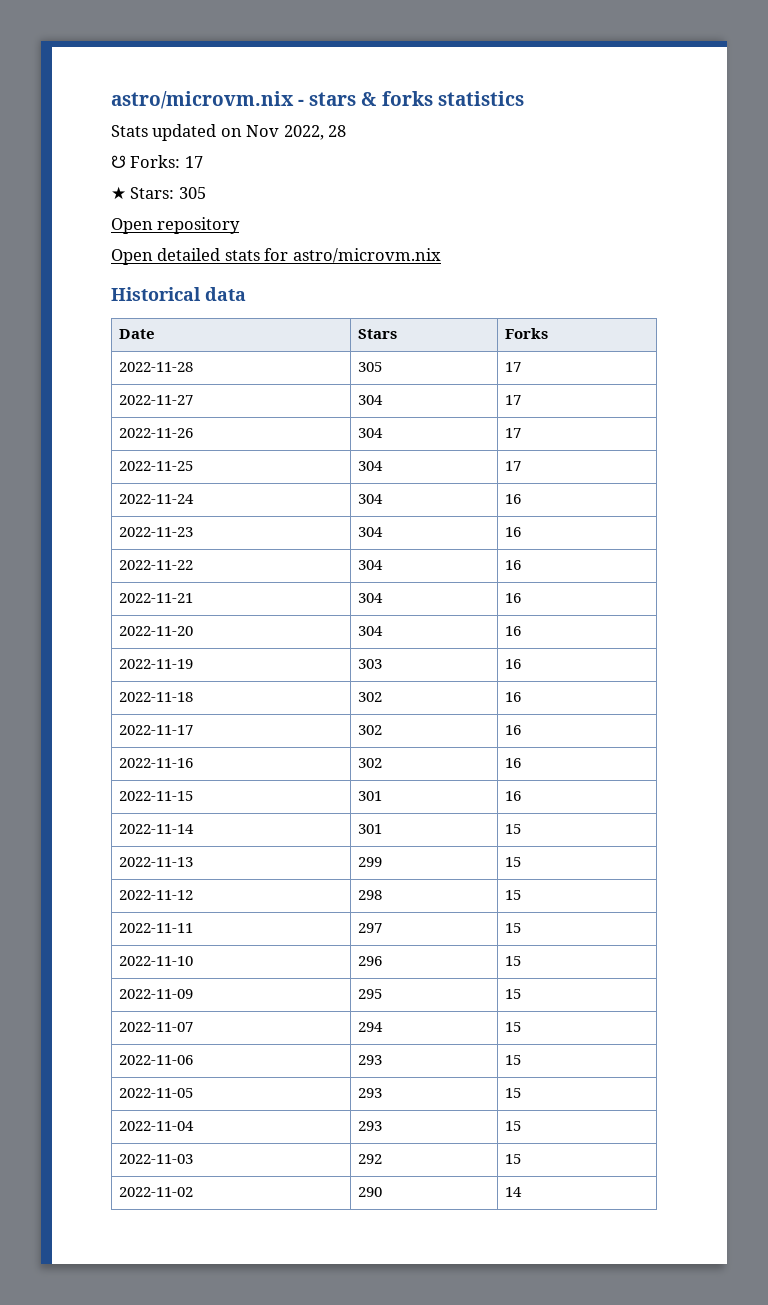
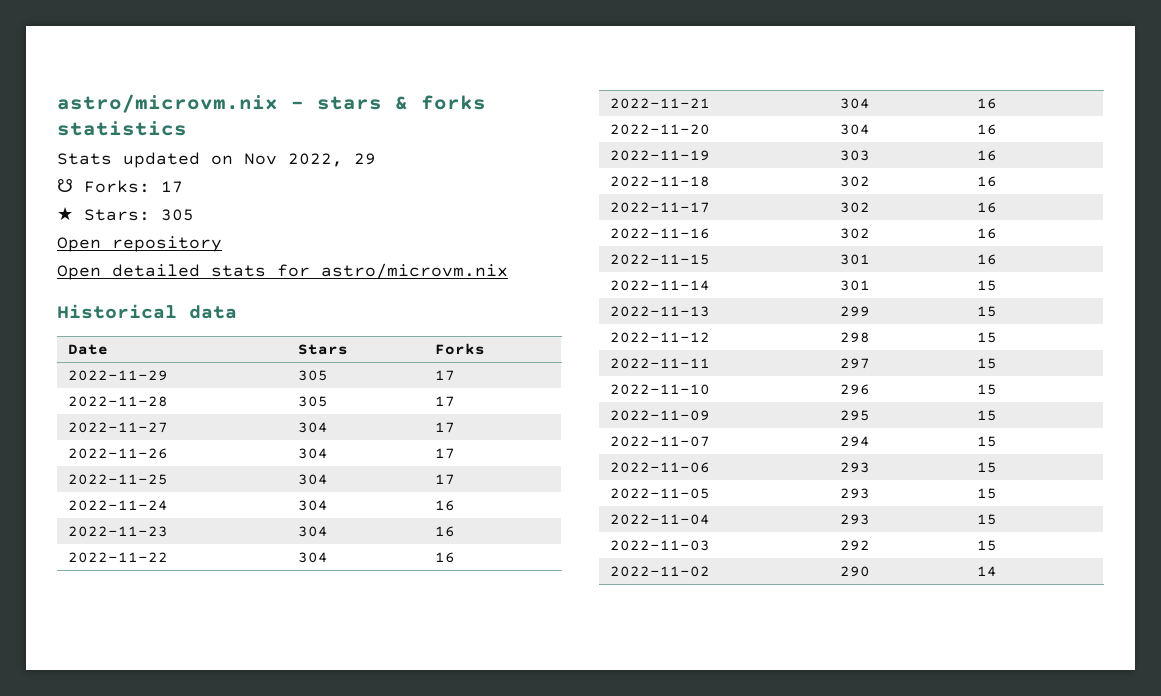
[328,125,347,137] 28 -> [354,153,376,165] 29
(549, 333) none -> [68,370,169,381] [298,370,329,381] [435,370,456,381] // 2022-11-29 | 305 | 17

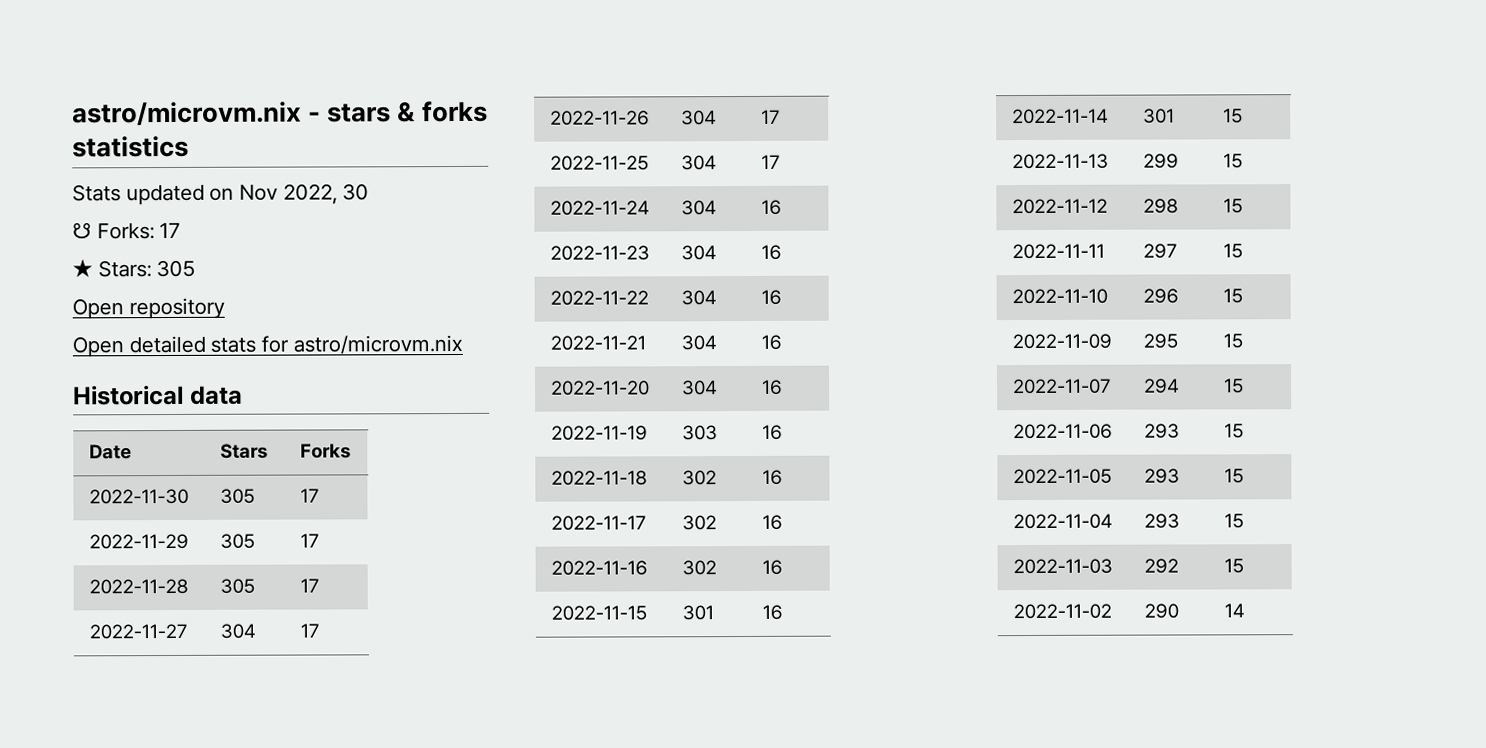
[354,153,376,165] 29 -> [342,183,370,201] 30
(486, 349) none -> [88,488,189,505] [219,488,255,504] [299,488,319,503] // 2022-11-30 | 305 | 17

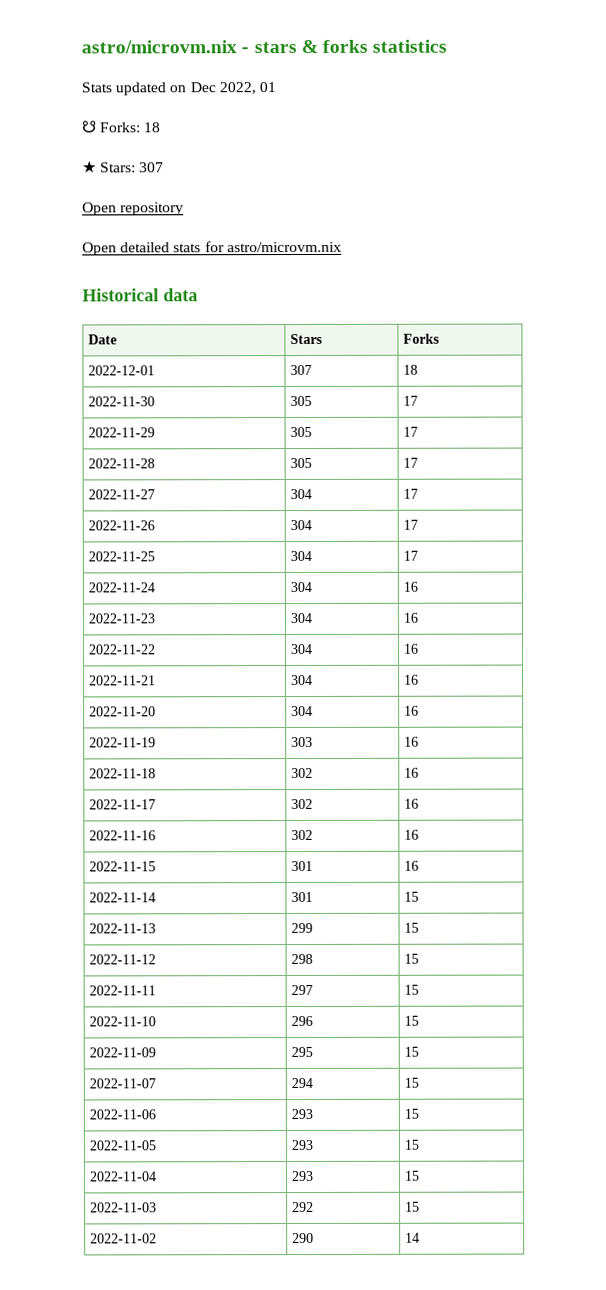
[239,183,370,205] Nov 2022, 30 -> [189,82,276,95] Dec 2022, 01
[159,222,182,239] 17 -> [143,122,162,133] 18
[156,259,197,278] 305 -> [139,162,165,173] 307
(351, 451) none -> [88,365,156,376] [290,364,313,376] [403,364,419,375] // 2022-12-01 | 307 | 18

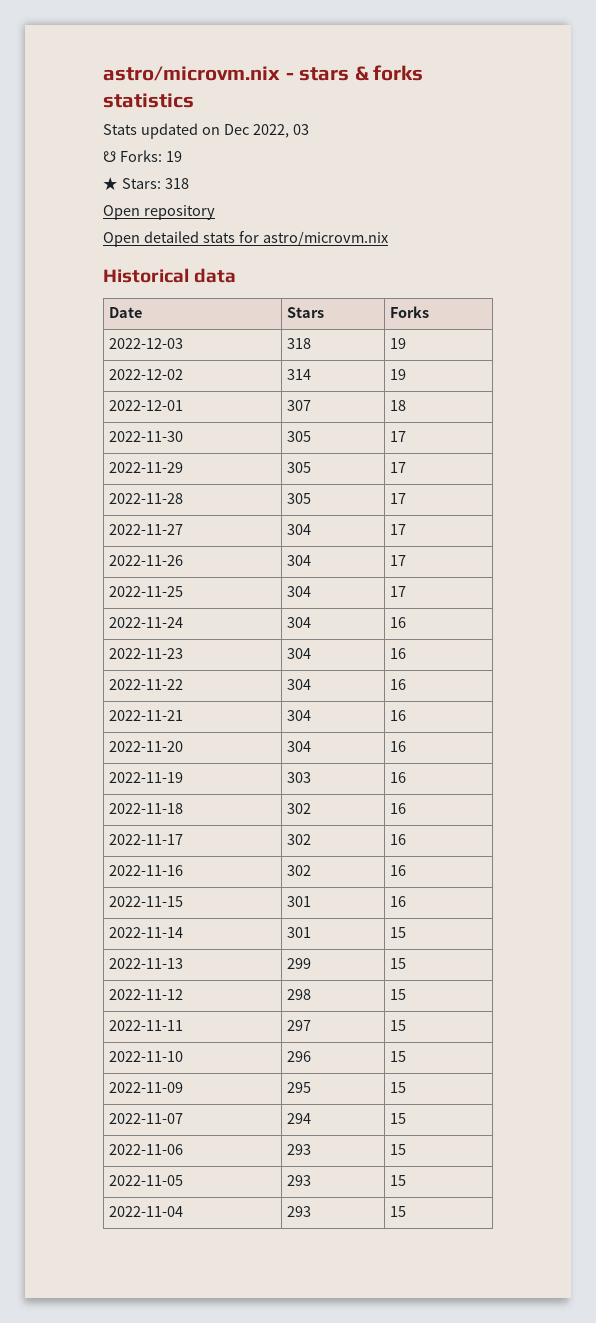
[258,82,276,93] 01 -> [292,124,309,135] 03
[143,122,162,133] 18 -> [165,151,182,162] 19
[139,162,165,173] 307 -> [164,178,189,189] 318
(441, 338) none -> [109,338,184,349] [287,338,312,349] [390,338,407,349] [109,369,184,380] [287,369,312,380] [390,369,407,380] // 2022-12-03 | 318 | 19 // 2022-12-02 | 314 | 19
[90,1202,158,1213] [292,1201,315,1213] [405,1201,421,1212] [90,1233,158,1244] [292,1232,315,1244] [405,1232,421,1243] // 2022-11-03 | 292 | 15 // 2022-11-02 | 290 | 14 -> (407, 1211) none

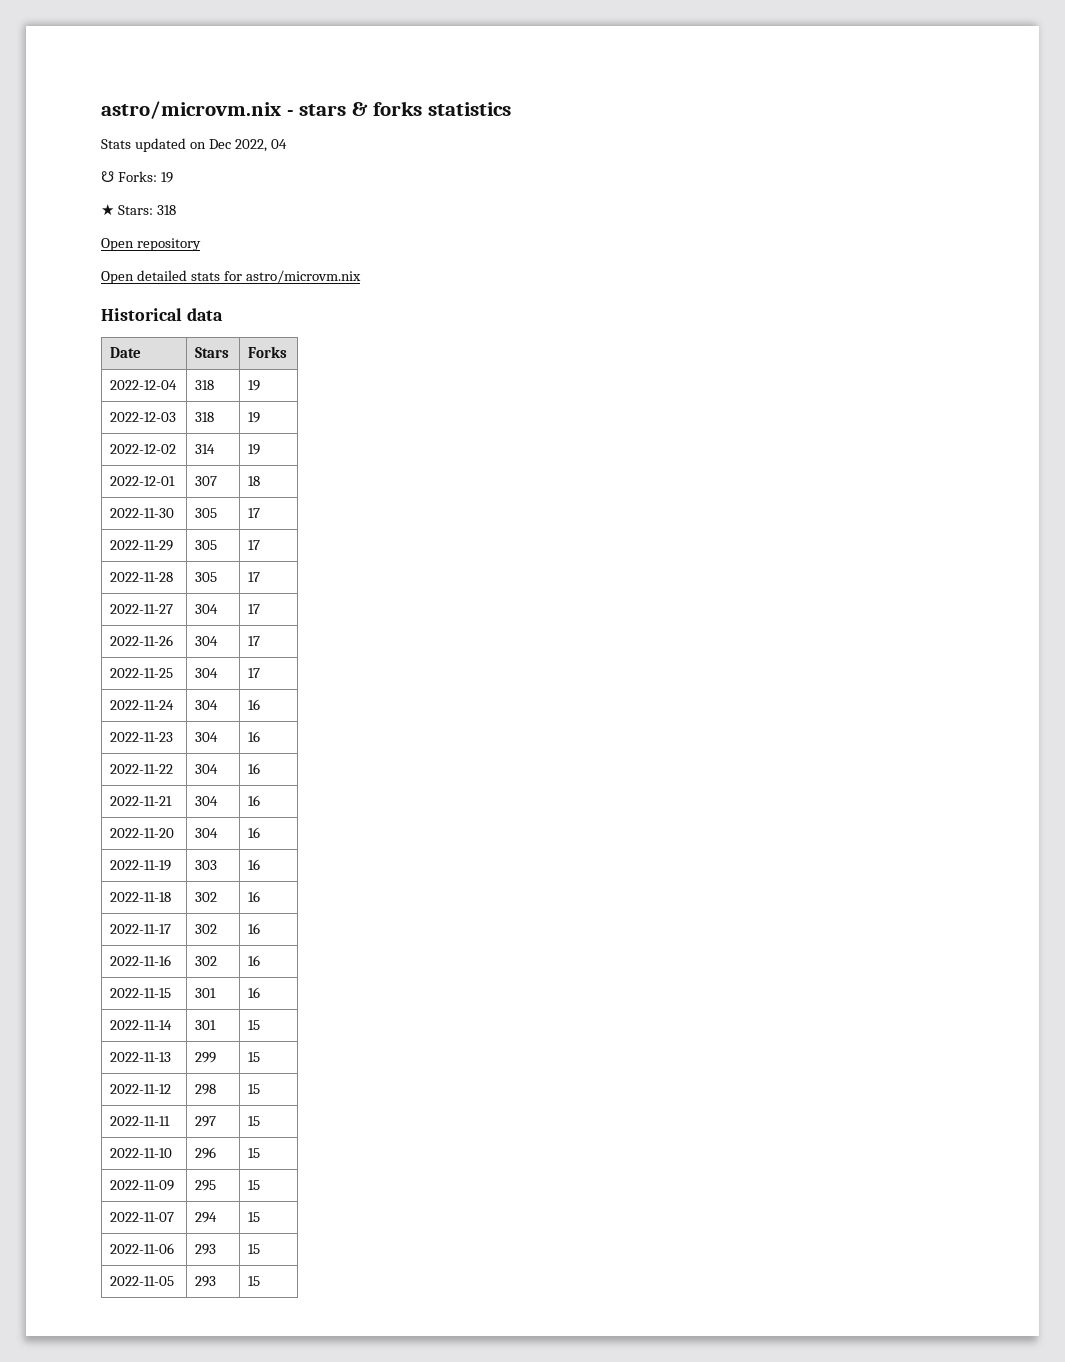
[292,124,309,135] 03 -> [270,139,287,149] 04
(430, 312) none -> [110,380,178,390] [195,380,215,390] [248,380,261,391] // 2022-12-04 | 318 | 19
[109,1206,184,1217] [287,1206,312,1217] [390,1206,407,1217] // 2022-11-04 | 293 | 15 -> (261, 1281) none

